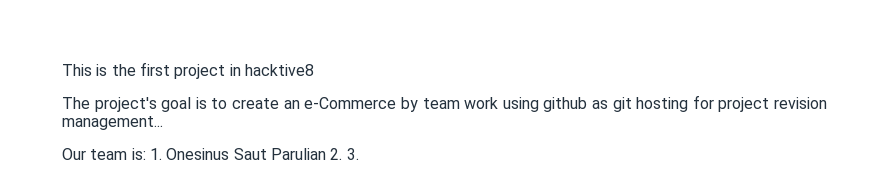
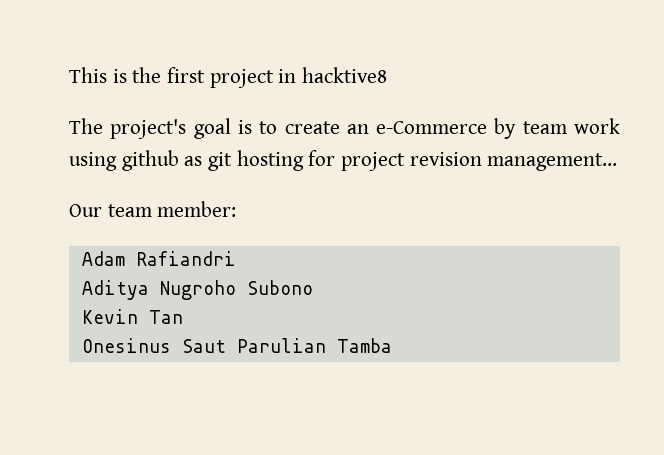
[131,148,162,160] is: 1. -> [157,201,237,217] [81,251,236,266] [81,280,313,300] [81,309,183,324] member: // Adam Rafiandri // Aditya Nugroho Subono // Kevin Tan //
[330,148,359,160] 2. 3. -> [336,338,392,353] Tamba

